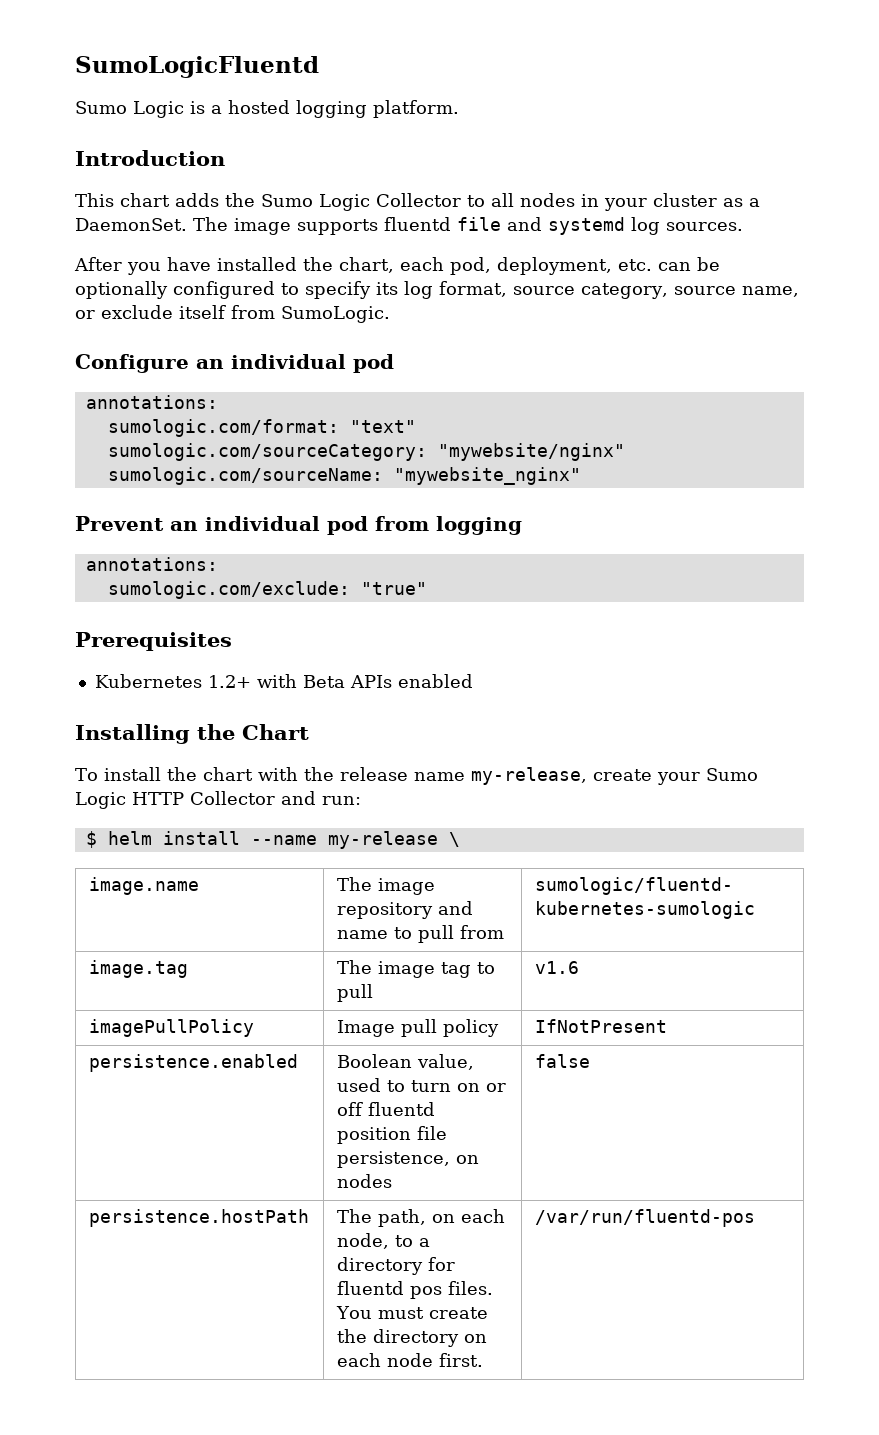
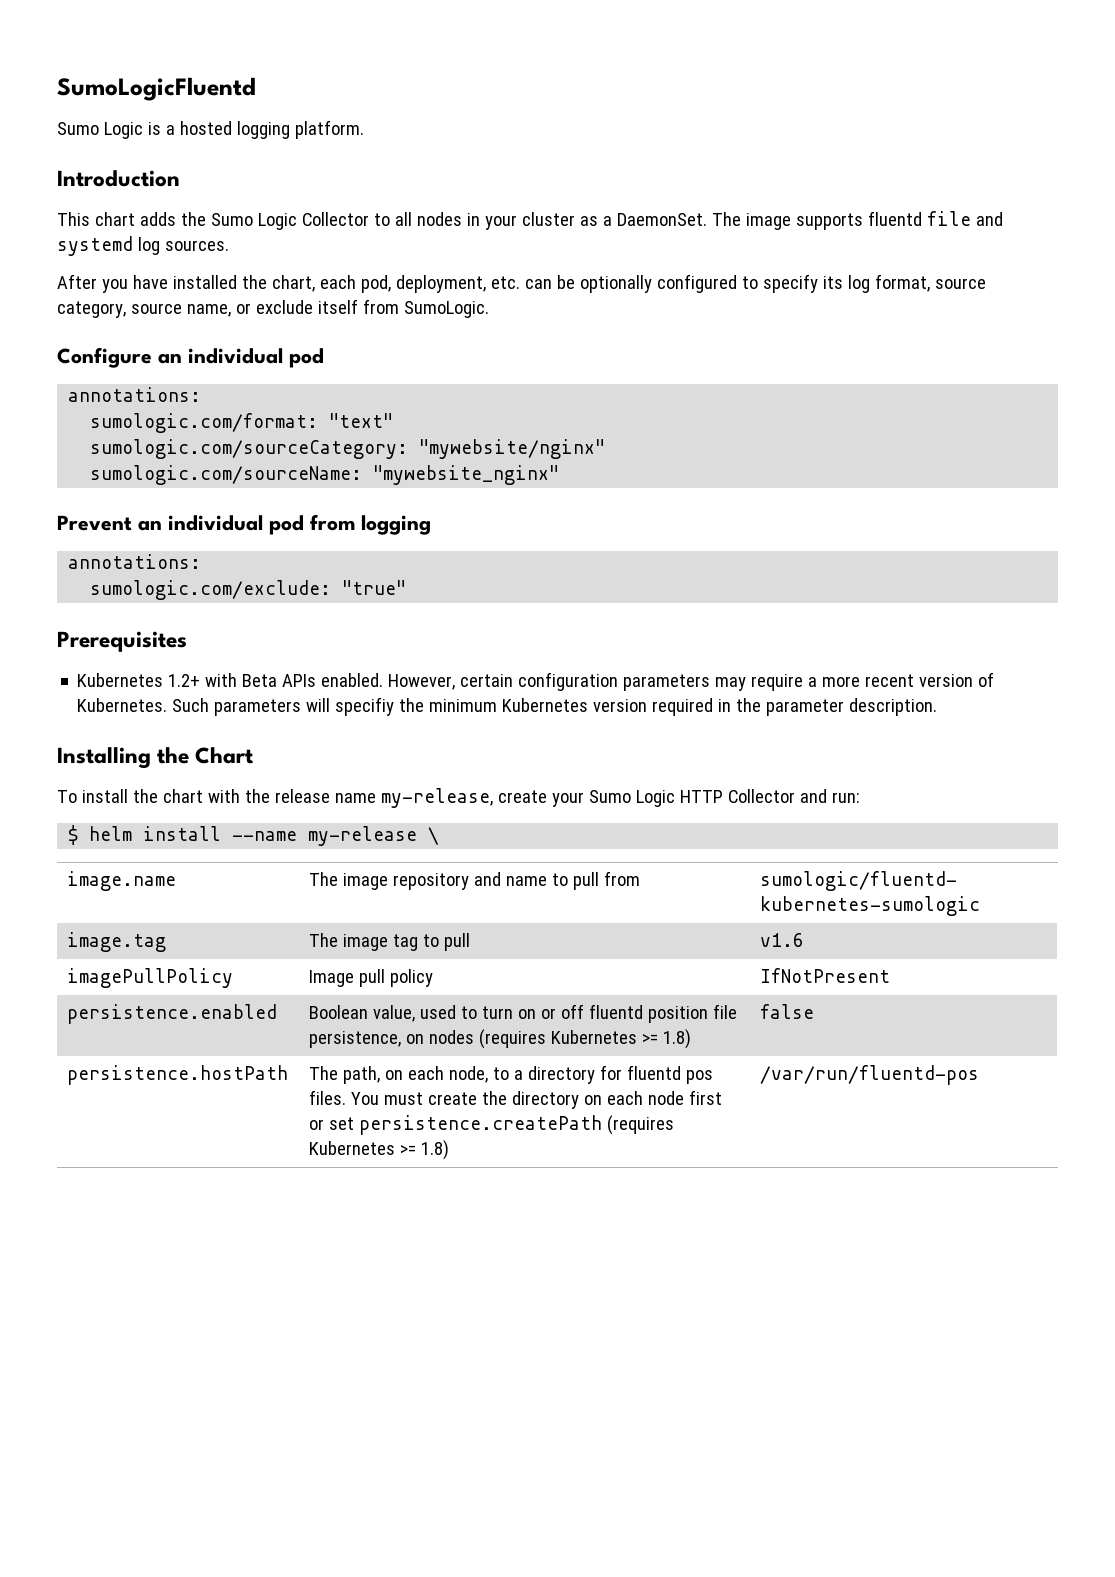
[397,674,473,688] enabled -> [321,672,995,691] [77,697,938,716] enabled. However, certain configuration parameters may require a more recent version of Kubernetes. Such parameters will specifiy the minimum Kubernetes version required in the parameter description.
(392, 1181) none -> [479,1029,692,1049] (requires Kubernetes >= 1.8)
[438,1353,483,1367] first. -> [689,1090,723,1105] [309,1115,675,1135] [309,1140,450,1160] first or set persistence.createPath (requires Kubernetes >= 1.8)

